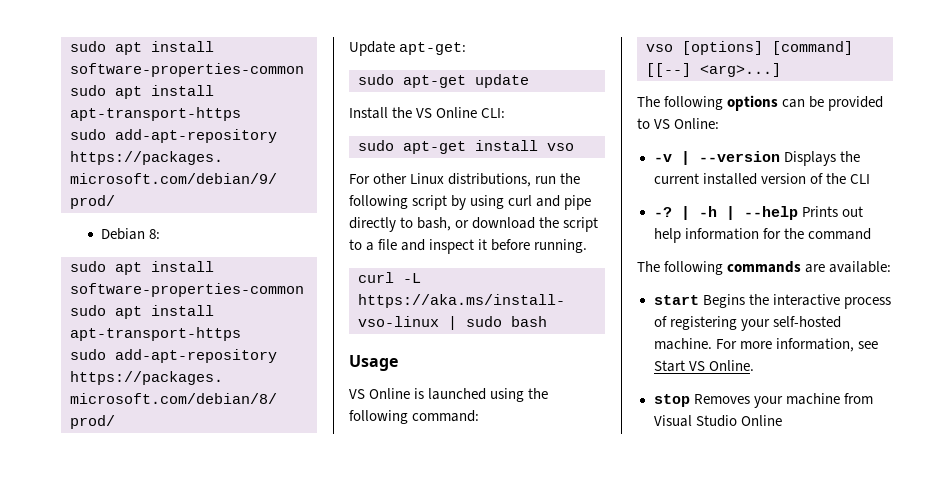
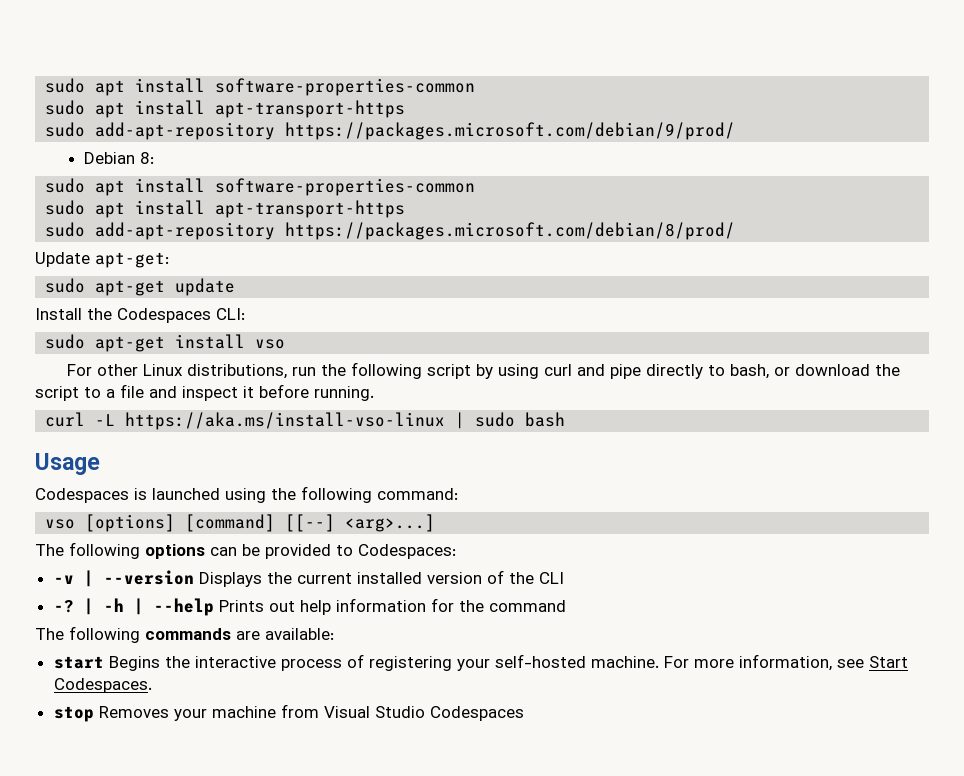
[416,107,478,118] VS Online -> [117,308,211,323] Codespaces
[349,388,411,399] VS Online -> [35,488,129,503] Codespaces
[654,118,720,129] VS Online: -> [358,544,456,559] Codespaces:
[688,360,754,371] VS Online. -> [53,678,152,693] Codespaces.
[740,415,782,426] Online -> [429,706,524,721] Codespaces

